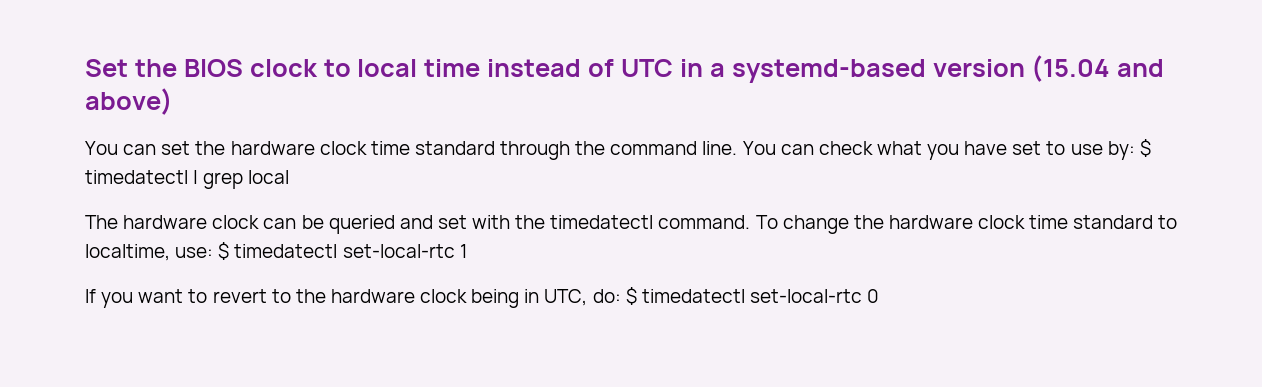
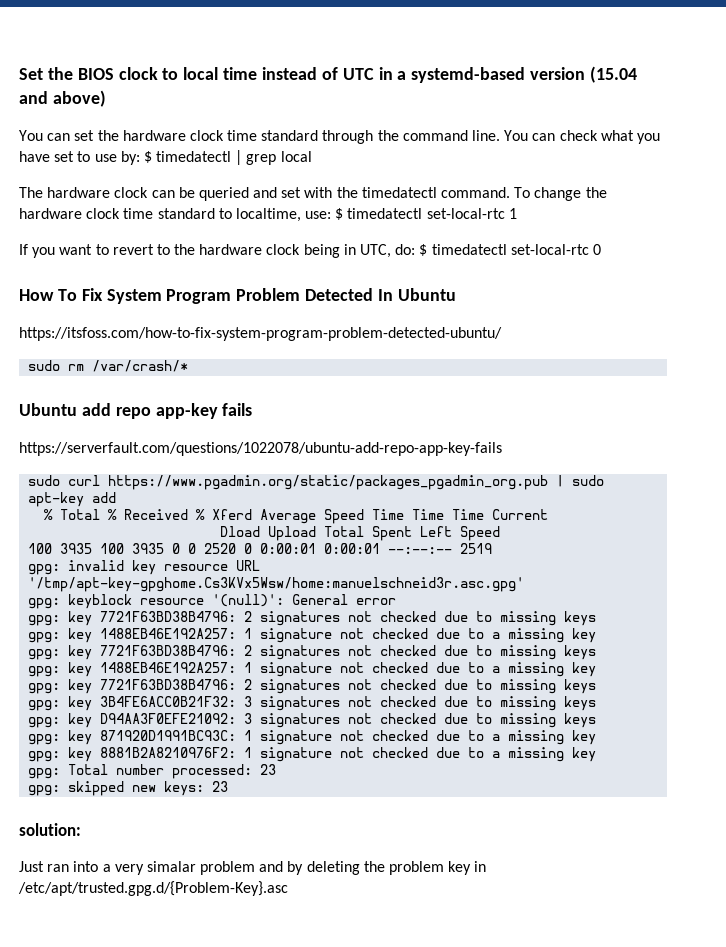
(880, 296) none -> [19,288,456,304] [19,327,502,341] [28,360,189,372] [19,403,253,419] [19,442,502,456] [28,475,605,490] [28,492,117,507] [44,509,549,524] [220,526,501,541] [28,543,493,554] [28,560,261,575] [28,577,525,592] [28,594,397,609] [28,611,597,626] [28,628,597,643] [28,645,597,660] [28,662,597,677] [28,679,597,694] [28,696,597,711] [28,713,597,728] [28,730,597,745] [28,747,597,762] [28,764,277,779] [28,781,229,796] [19,823,81,836] [19,861,487,875] [18,881,288,896] // How To Fix System Program Problem Detected In Ubuntu // https://itsfoss.com/how-to-fix-system-program-problem-detected-ubuntu/ // sudo rm /var/crash/* // Ubuntu add repo app-key fails // https://serverfault.com/questions/1022078/ubuntu-add-repo-app-key-fails // sudo curl https://www.pgadmin.org/static/packages_pgadmin_org.pub | sudo apt-key add // % Total % Received % Xferd Average Speed Time Time Time Current // Dload Upload Total Spent Left Speed // 100 3935 100 3935 0 0 2520 0 0:00:01 0:00:01 --:--:-- 2519 // gpg: invalid key resource URL '/tmp/apt-key-gpghome.Cs3KVx5Wsw/home:manuelschneid3r.asc.gpg' // gpg: keyblock resource '(null)': General error // gpg: key 7721F63BD38B4796: 2 signatures not checked due to missing keys // gpg: key 1488EB46E192A257: 1 signature not checked due to a missing key // gpg: key 7721F63BD38B4796: 2 signatures not checked due to missing keys // gpg: key 1488EB46E192A257: 1 signature not checked due to a missing key // gpg: key 7721F63BD38B4796: 2 signatures not checked due to missing keys // gpg: key 3B4FE6ACC0B21F32: 3 signatures not checked due to missing keys // gpg: key D94AA3F0EFE21092: 3 signatures not checked due to missing keys // gpg: key 871920D1991BC93C: 1 signature not checked due to a missing key // gpg: key 8881B2A8210976F2: 1 signature not checked due to a missing key // gpg: Total number processed: 23 // gpg: skipped new keys: 23 // solution: // Just ran into a very simalar problem and by deleting the problem key in /etc/apt/trusted.gpg.d/{Problem-Key}.asc

